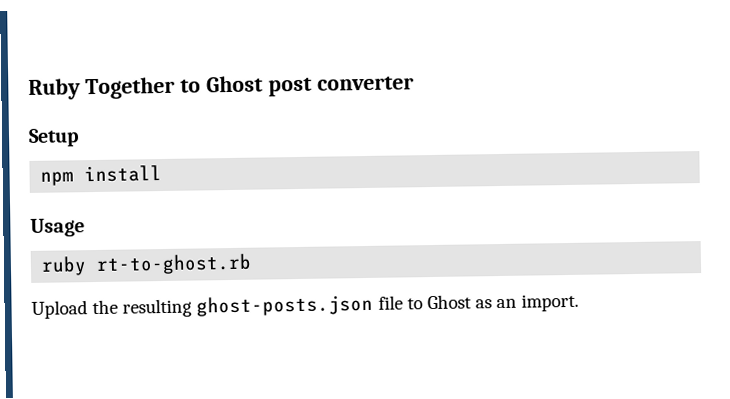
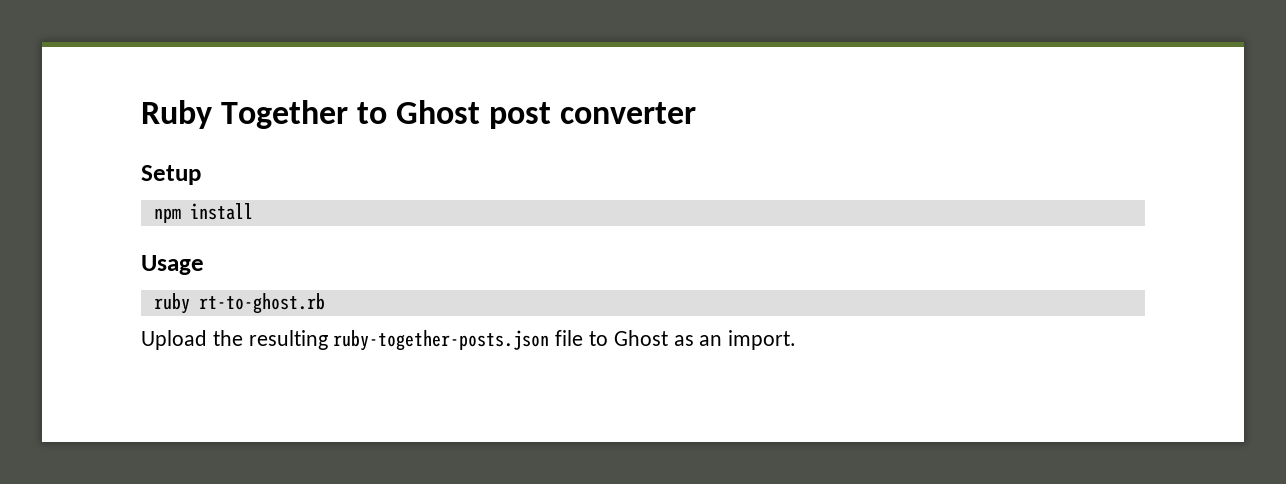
[196,294,374,317] ghost-posts.json -> [333,330,550,351] ruby-together-posts.json

